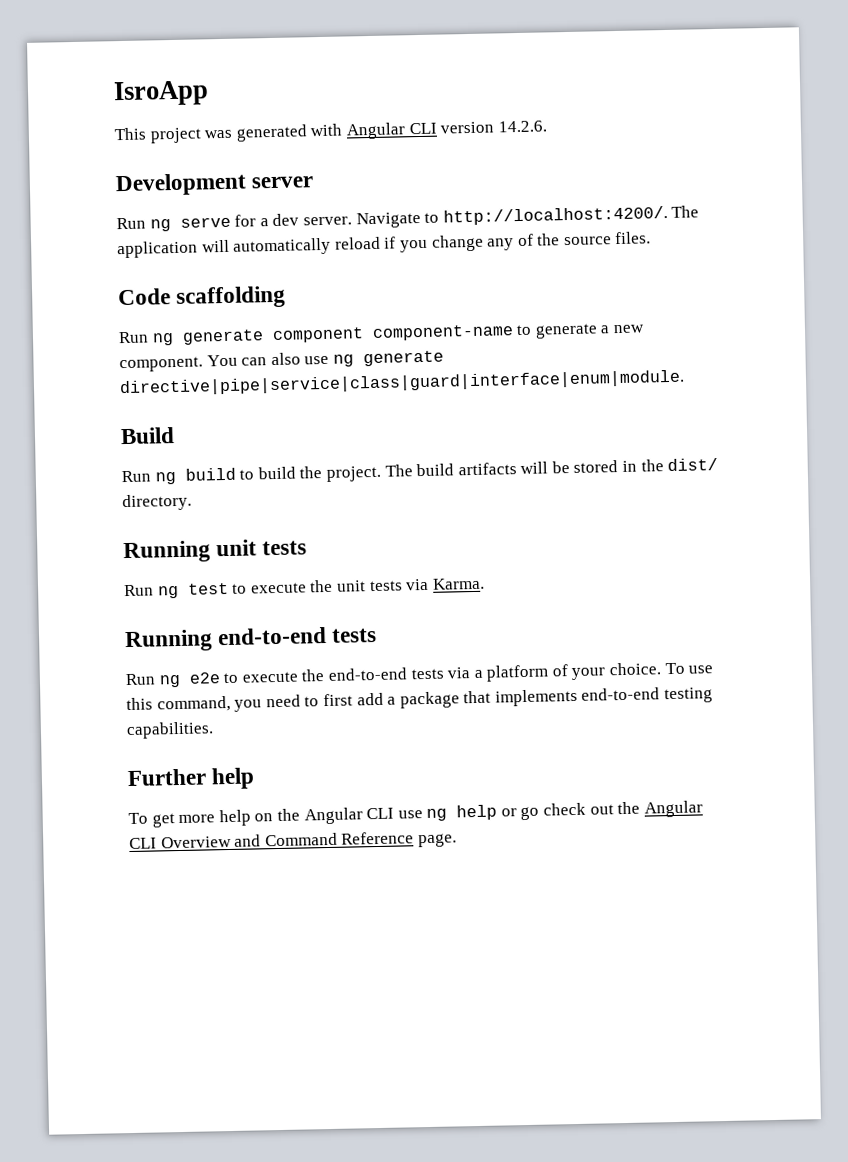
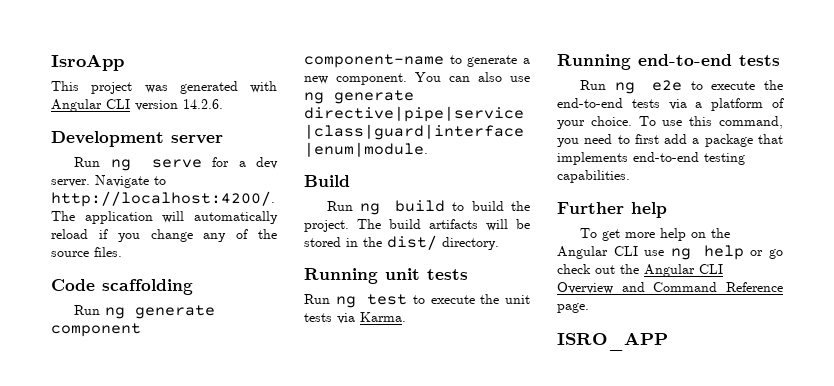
(457, 840) none -> [557,332,668,351] // ISRO_APP

